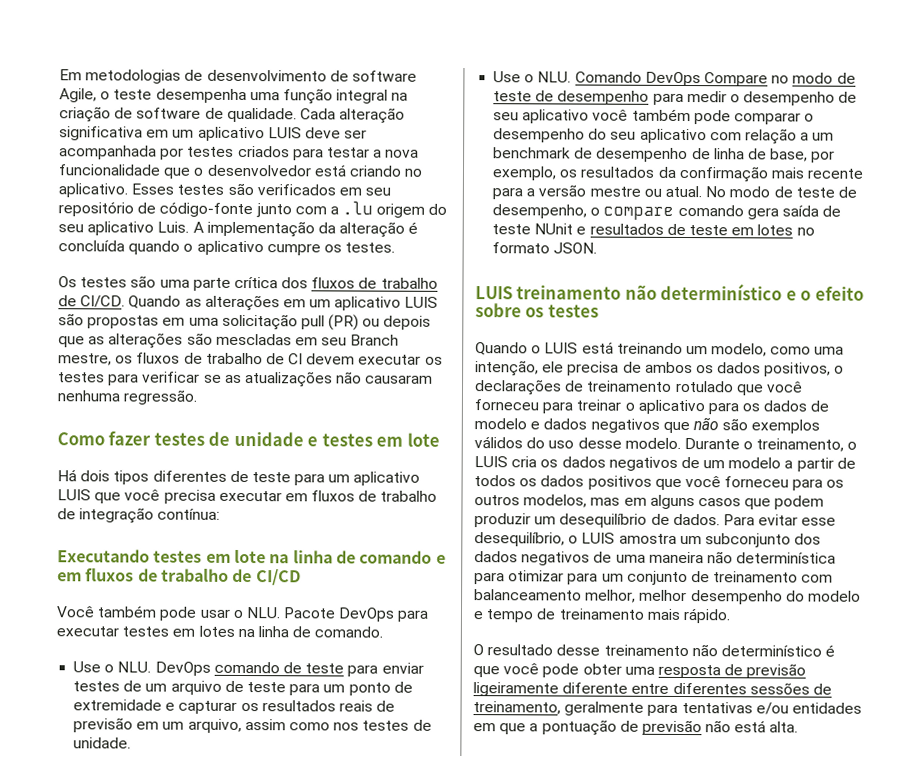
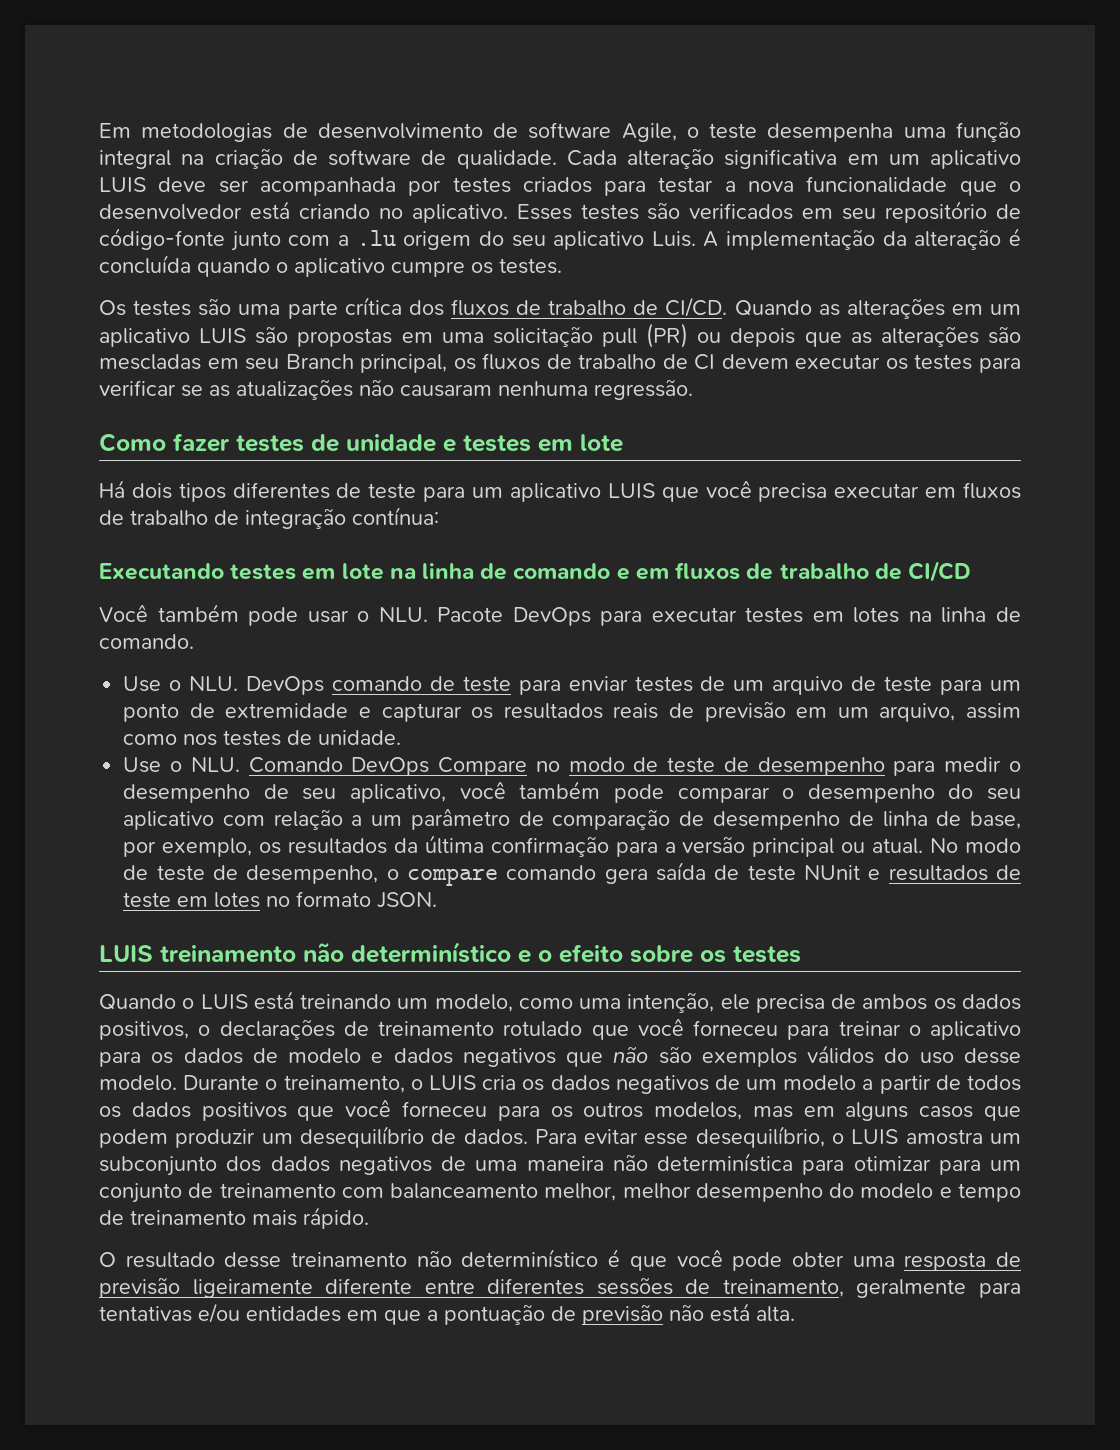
[58,353,112,366] mestre, -> [360,354,448,373] principal,
[522,109,590,124] aplicativo -> [350,784,447,803] aplicativo,
[493,147,572,159] benchmark -> [410,809,671,830] parâmetro de comparação
[678,165,865,183] confirmação mais recente -> [424,835,609,857] última confirmação
[589,186,641,197] mestre -> [752,838,835,857] principal

